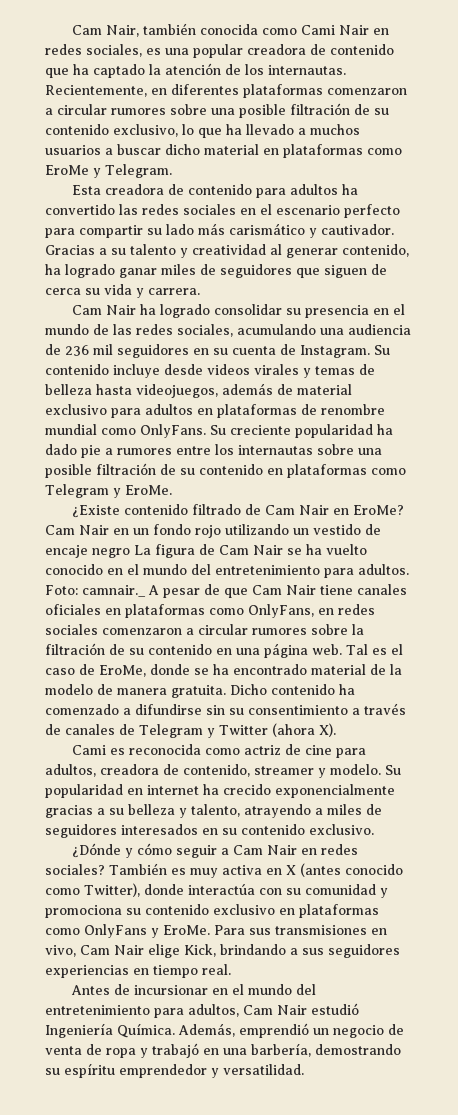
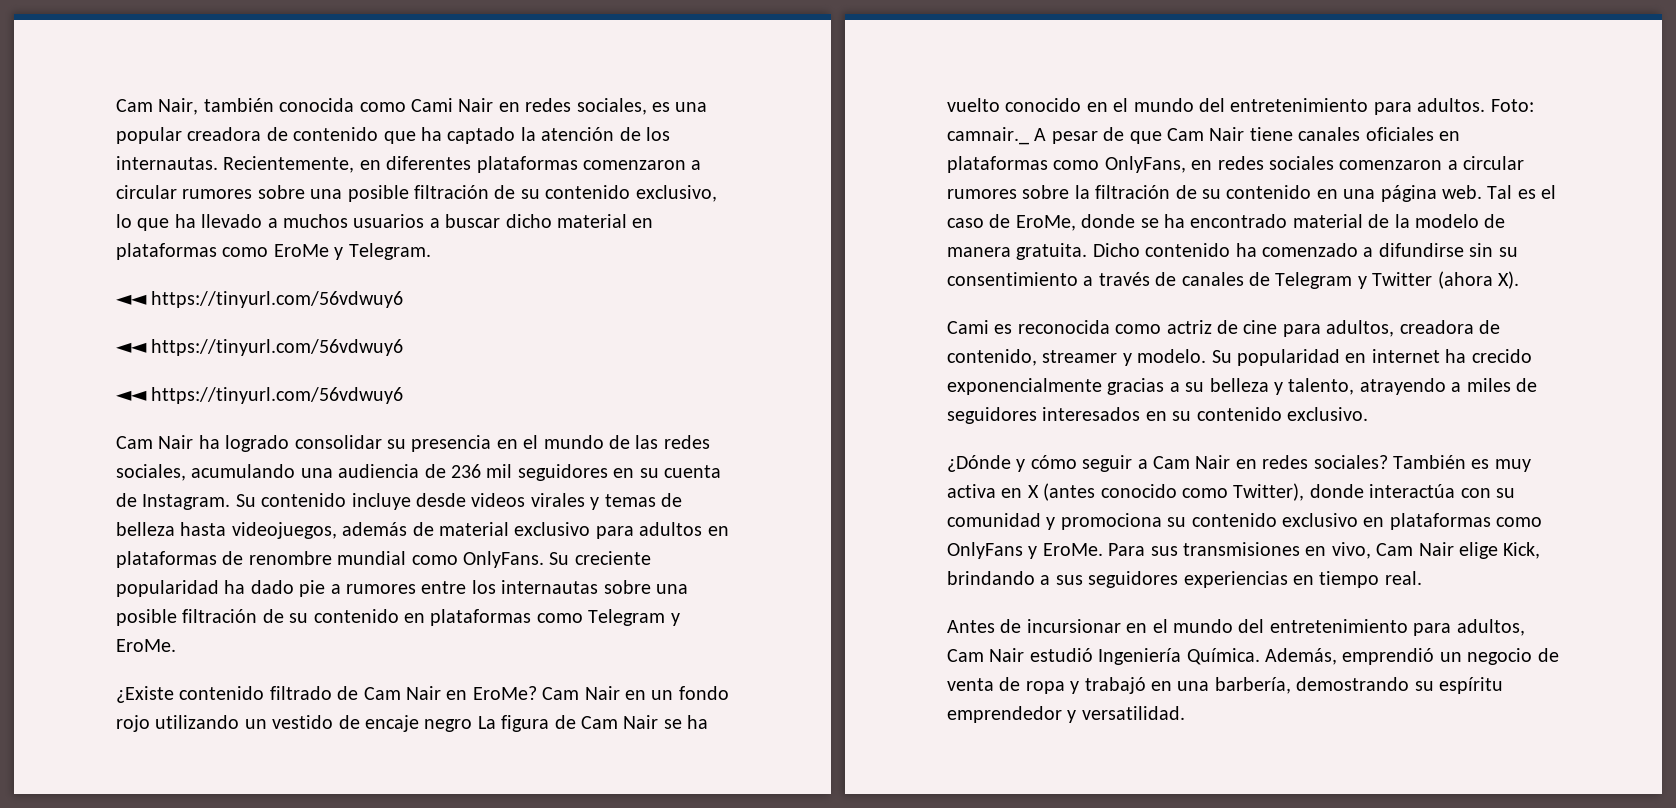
[72,184,359,198] [45,204,400,218] [45,223,394,238] [45,244,409,258] [45,264,387,278] [45,284,200,298] Esta creadora de contenido para adultos ha convertido las redes sociales en el escenario perfecto para compartir su lado más carismático y cautivador. Gracias a su talento y creatividad al generar contenido, ha logrado ganar miles de seguidores que siguen de cerca su vida y carrera. -> [116,291,404,308] [116,339,404,356] [116,387,404,404] ◄◄ https://tinyurl.com/56vdwuy6 // ◄◄ https://tinyurl.com/56vdwuy6 // ◄◄ https://tinyurl.com/56vdwuy6

